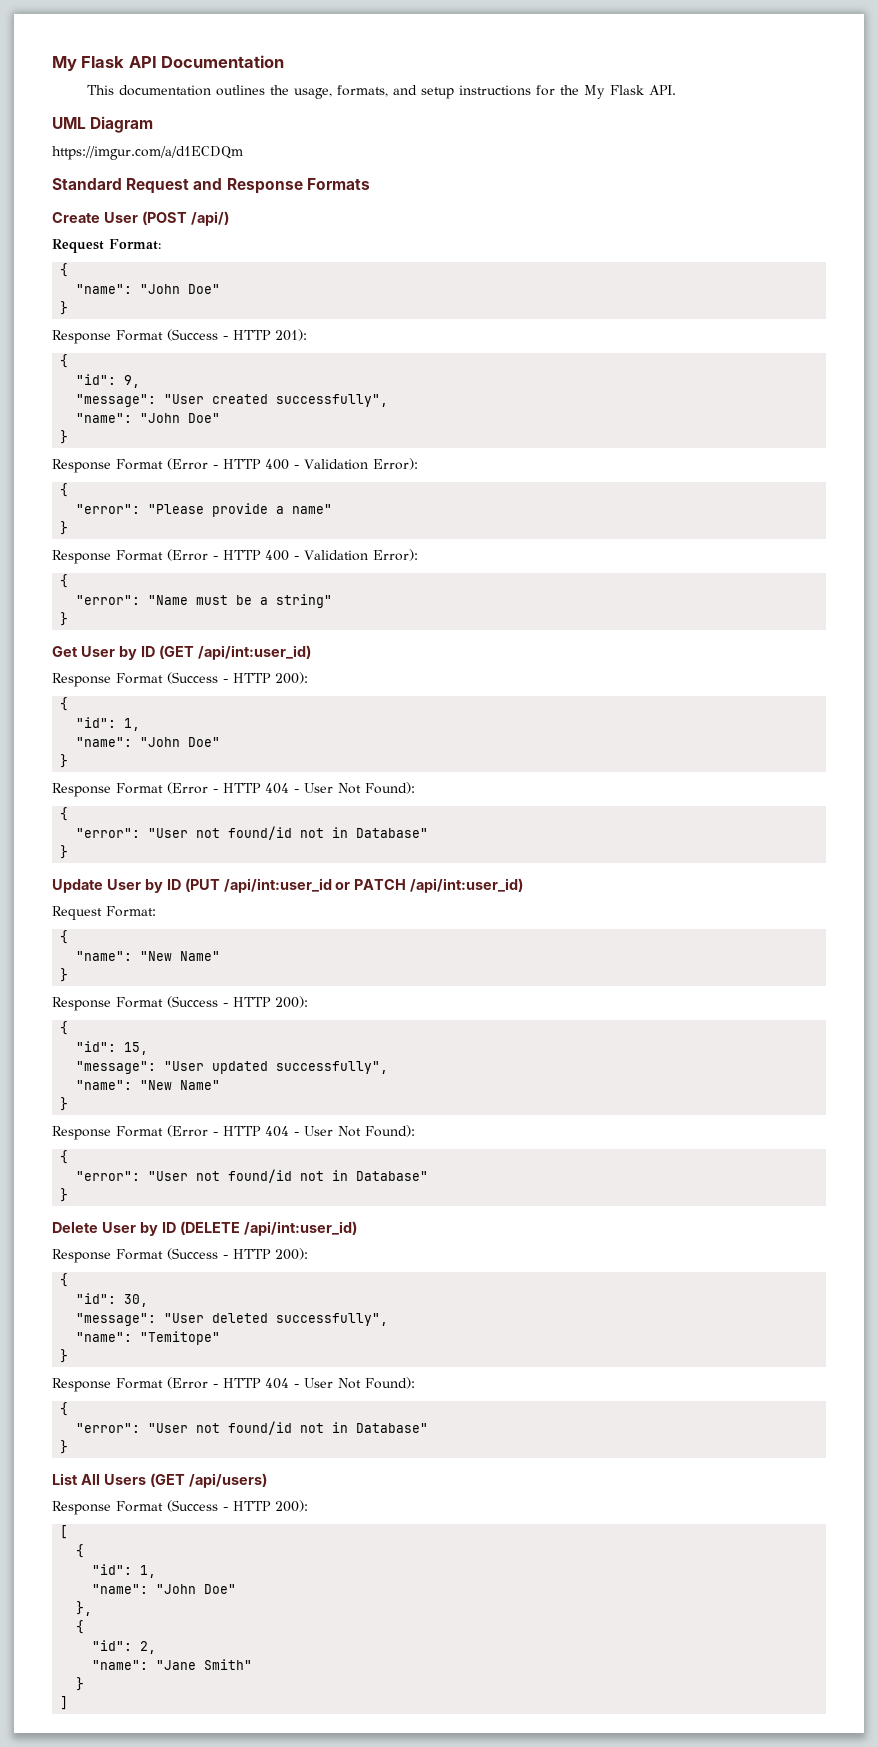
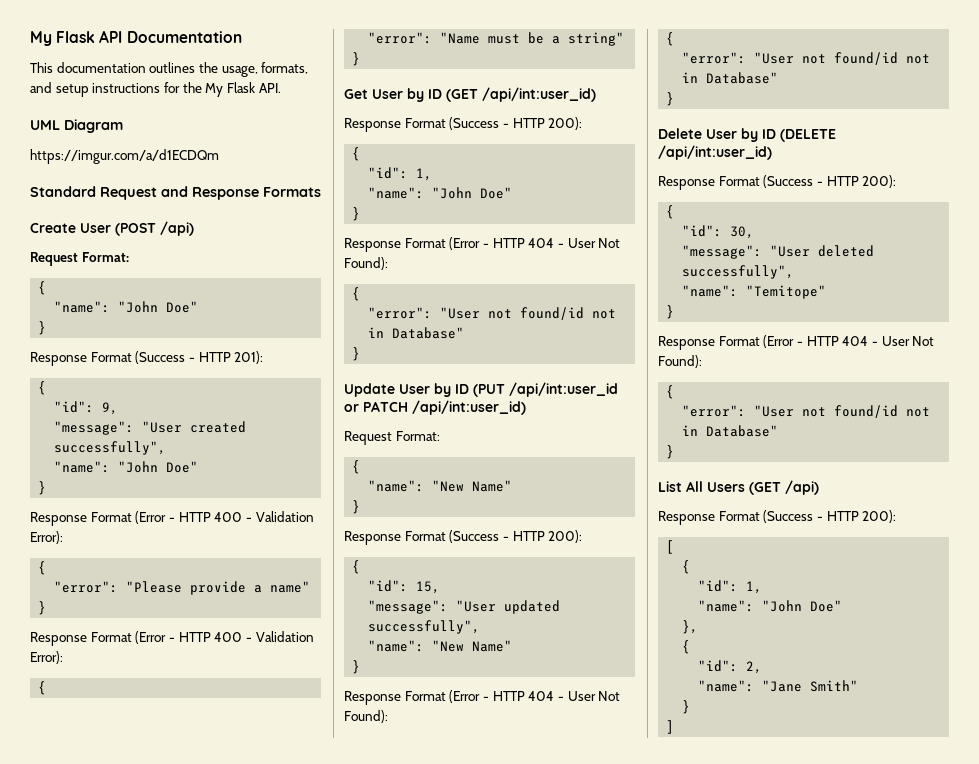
[190,211,229,226] /api/) -> [160,221,194,236] /api)
[188,1473,267,1488] /api/users) -> [785,480,819,495] /api)

